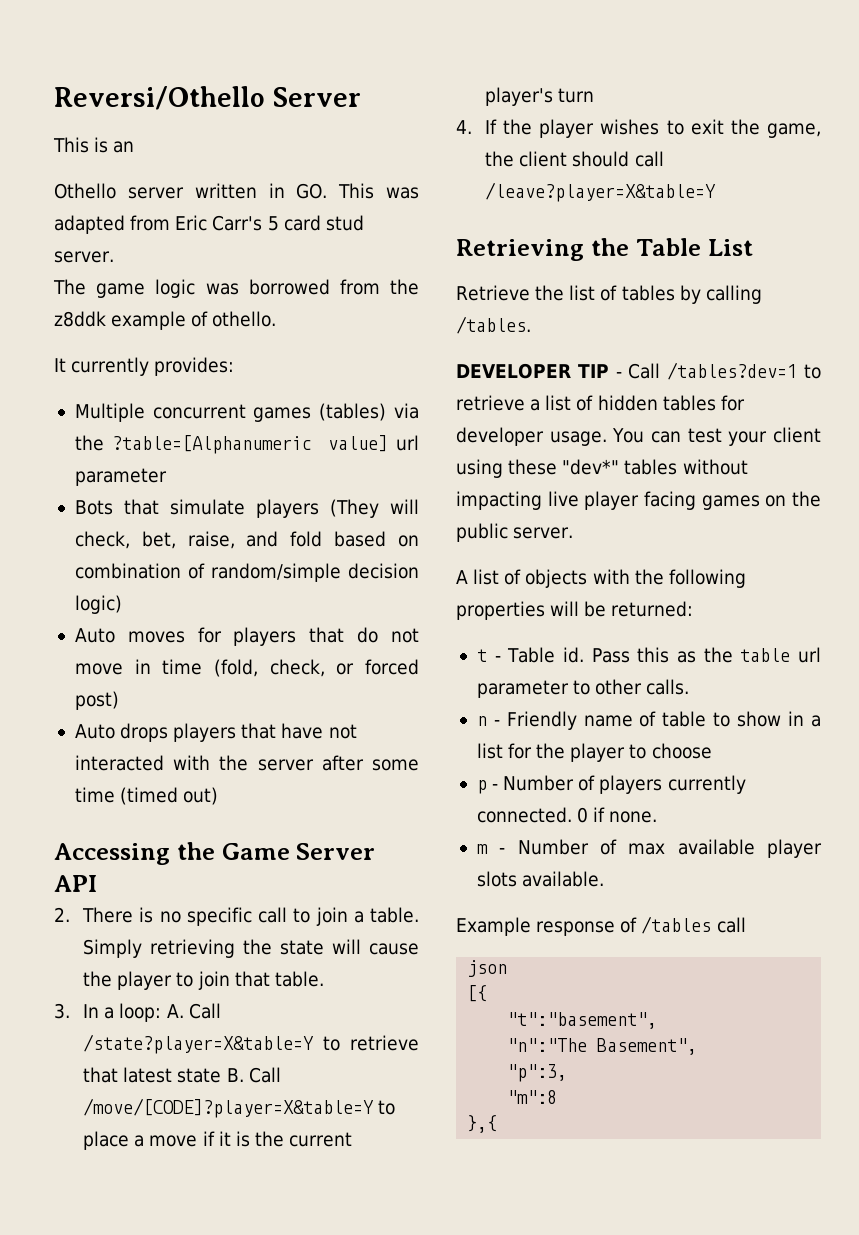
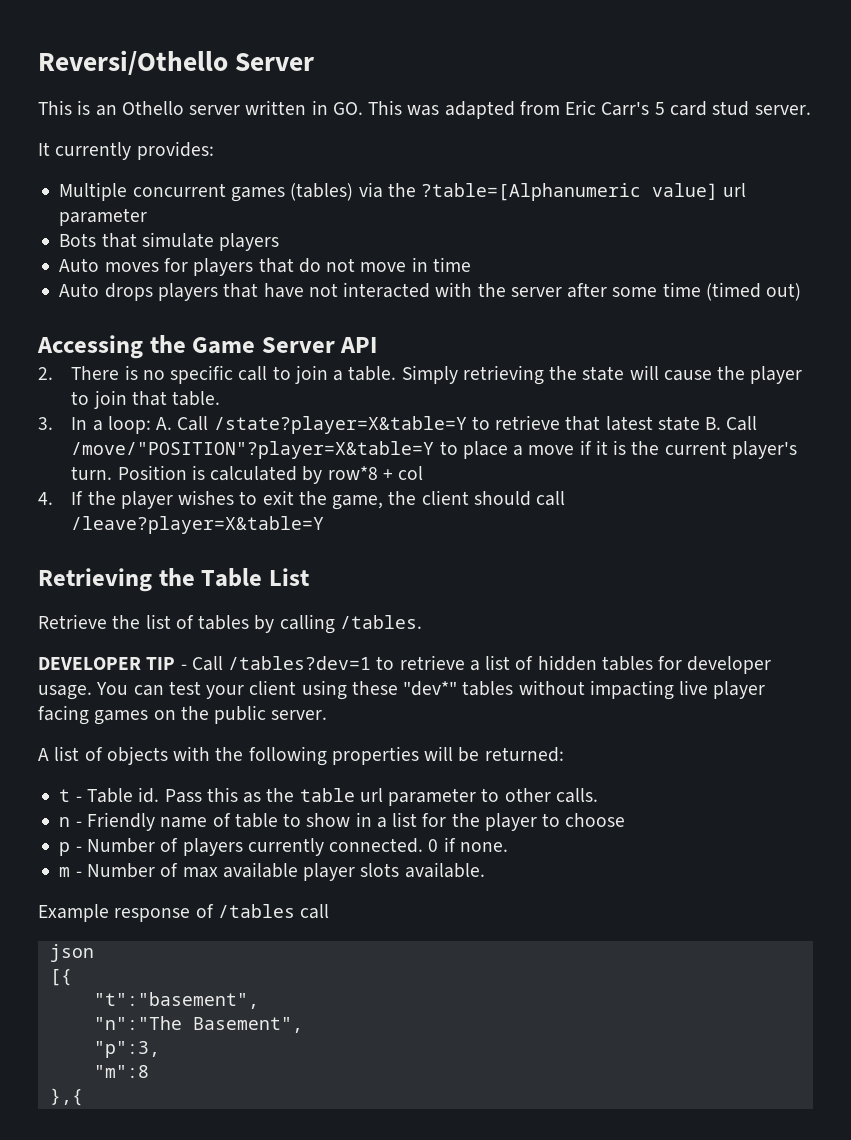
(135, 147) // -> (117, 110) none
[53,279,419,298] [54,311,277,330] // The game logic was borrowed from the z8ddk example of othello. -> (811, 110) none
[329,499,419,518] [74,531,419,549] [74,563,420,582] [74,595,122,614] (They will check, bet, raise, and fold based on combination of random/simple decision logic) -> (280, 242) none
[213,659,419,677] [74,691,119,710] (fold, check, or forced post) -> (471, 264) none
[83,1098,375,1118] /move/[CODE]?player=X&table=Y -> [71,441,435,459] /move/"POSITION"?player=X&table=Y
[558,88,595,103] turn -> [71,465,424,484] turn. Position is calculated by row*8 + col

